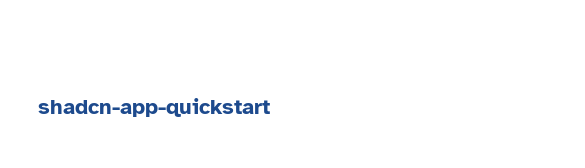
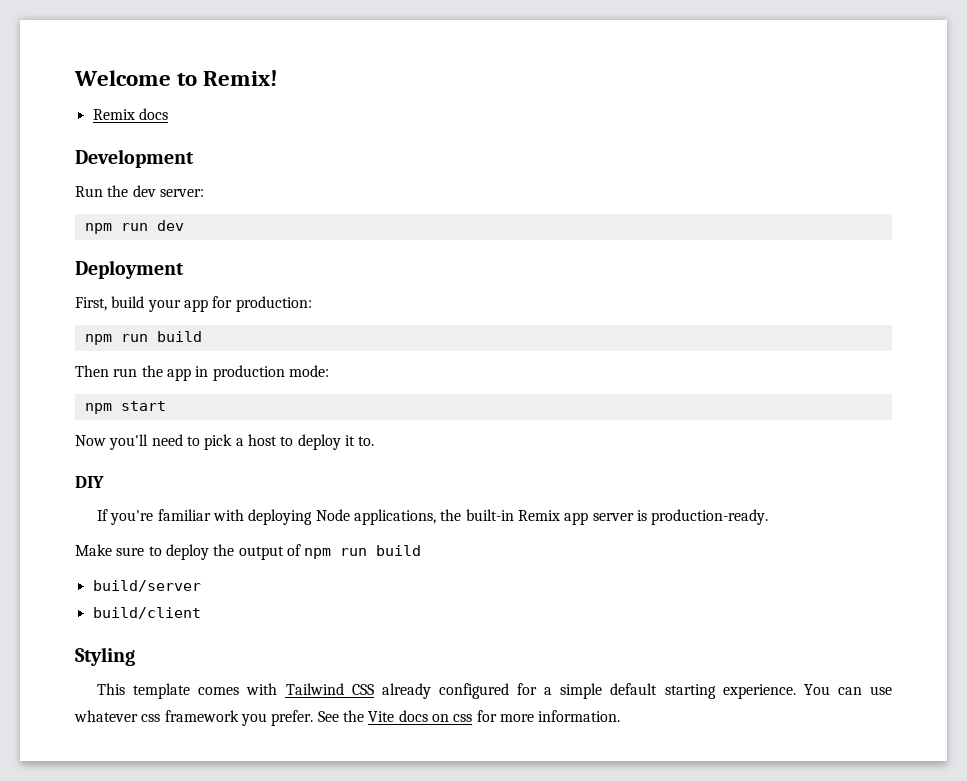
[38,98,270,117] shadcn-app-quickstart -> [74,70,279,86] [92,108,168,120] [75,149,194,168] [75,185,204,197] [84,220,184,234] [75,260,184,279] [75,296,312,312] [84,331,202,345] [75,365,329,381] [84,401,166,414] [75,434,375,450] [75,476,104,488] [96,509,769,525] [75,544,422,560] [92,580,201,592] [92,607,201,619] [75,647,135,666] [96,683,892,699] [74,710,621,726] Welcome to Remix! // Remix docs // Development // Run the dev server: // npm run dev // Deployment // First, build your app for production: // npm run build // Then run the app in production mode: // npm start // Now you'll need to pick a host to deploy it to. // DIY // If you're familiar with deploying Node applications, the built-in Remix app server is production-ready. // Make sure to deploy the output of npm run build // build/server // build/client // Styling // This template comes with Tailwind CSS already configured for a simple default starting experience. You can use whatever css framework you prefer. See the Vite docs on css for more information.

